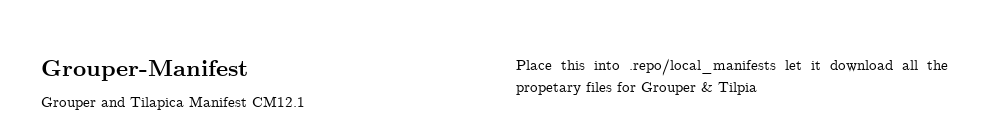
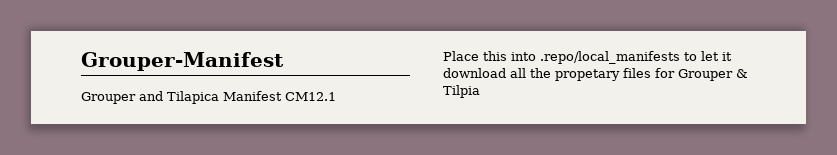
(776, 67) none -> [684,52,697,61] to

